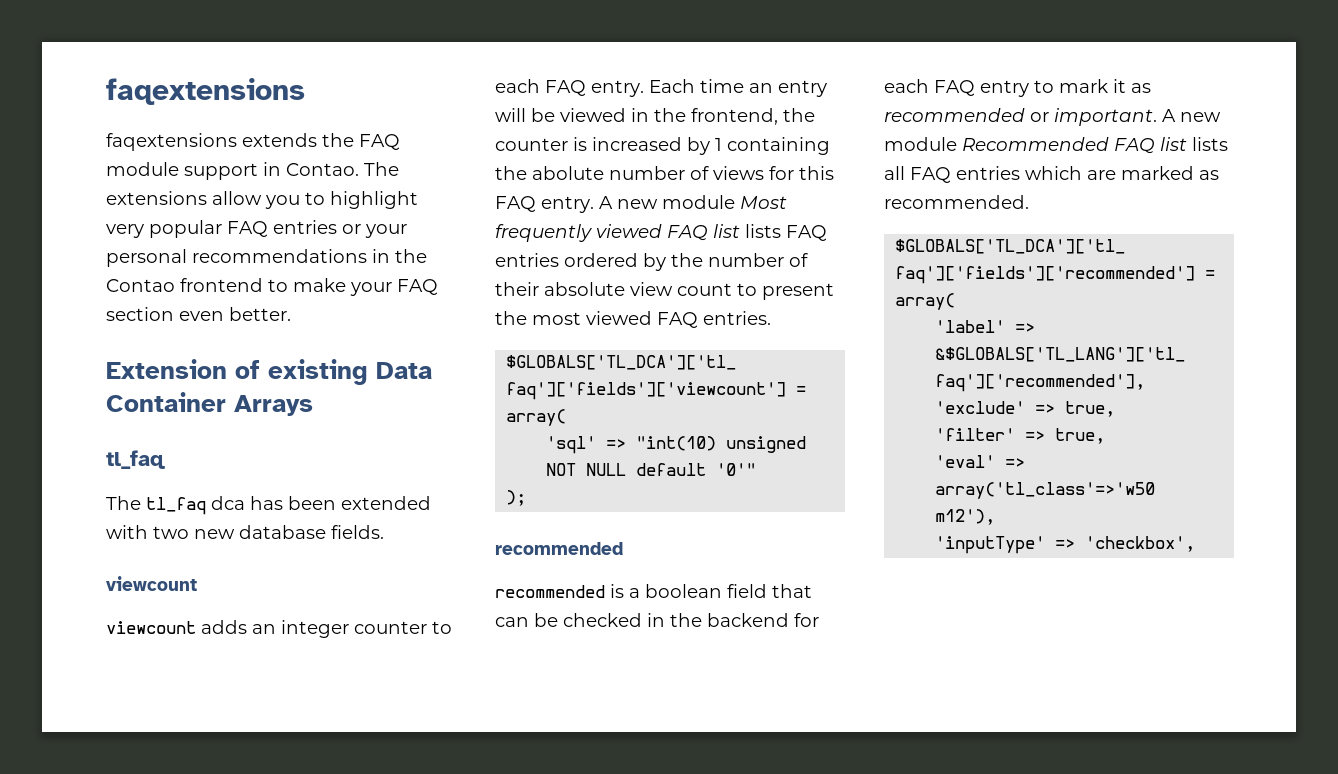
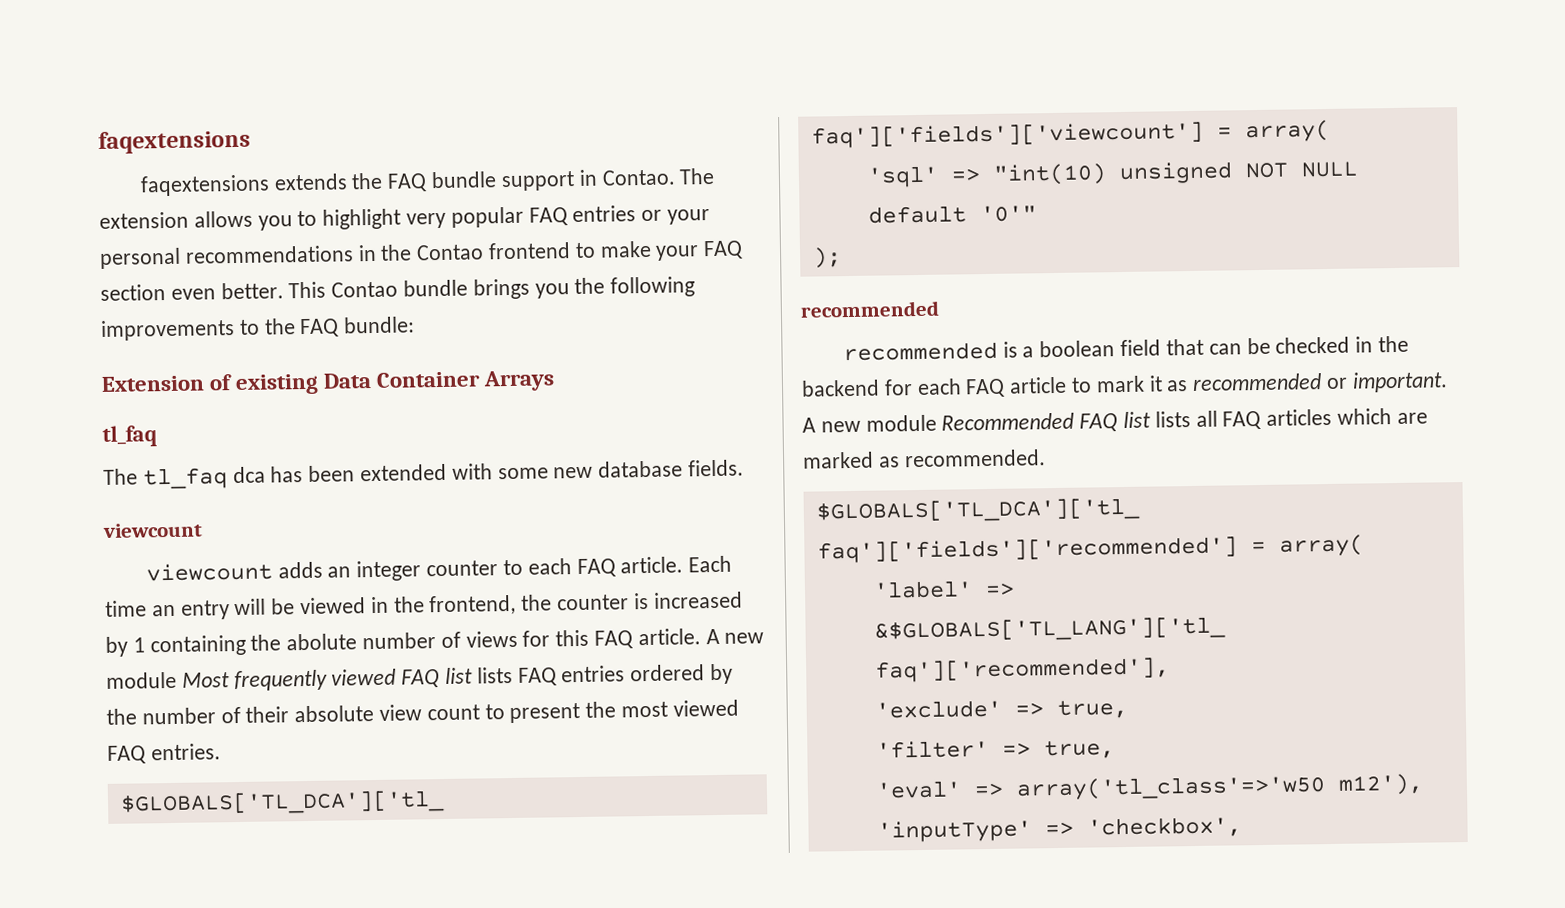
[106,162,179,176] module -> [431,171,498,189] bundle
[106,191,262,205] extensions allow -> [99,210,253,229] extension allows
(291, 314) none -> [288,276,696,300] [100,316,416,341] This Contao bundle brings you the following improvements to the FAQ bundle:
[153,526,189,539] two -> [497,467,549,480] some
[591,80,644,97] entry. -> [620,556,684,574] article.
[541,196,594,213] entry. -> [637,628,701,646] article.
[980,80,1029,97] entry -> [1009,376,1068,394] article
[956,166,1020,180] entries -> [1266,408,1333,426] articles

